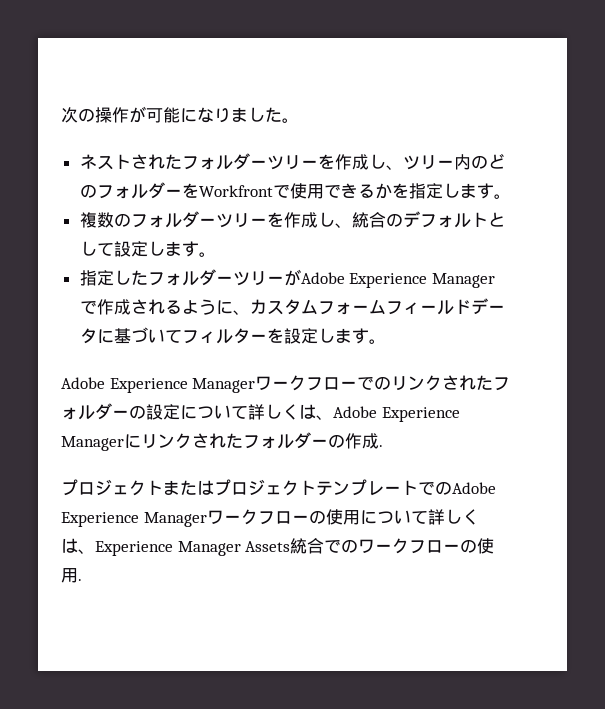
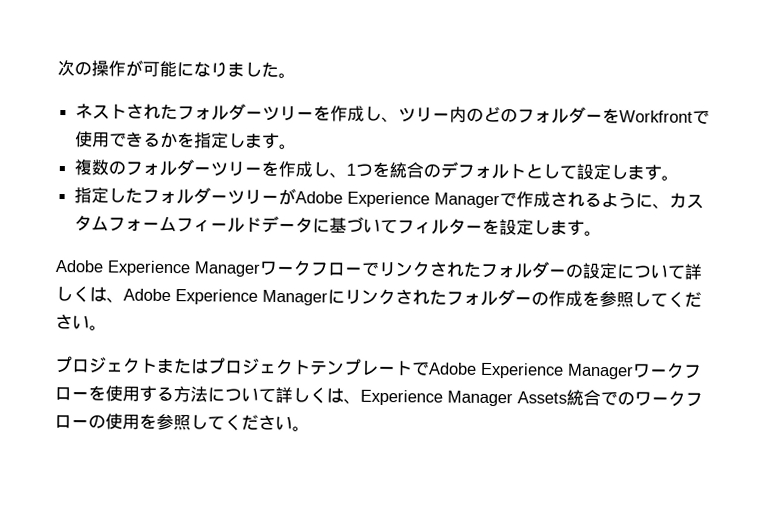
(352, 225) none -> [346,161,391,178] 1つを
[374,376,392,390] の -> (380, 268) none
[379,445,383,447] . -> [582,290,702,308] [55,313,107,331] を参照してください。
[435,481,496,495] [61,509,360,527] のAdobe Experience Managerワークフローの使用 -> [428,362,702,380] [54,385,208,403] Adobe Experience Managerワークフローを使用する方法
[78,579,82,581] . -> [139,413,310,432] を参照してください。

